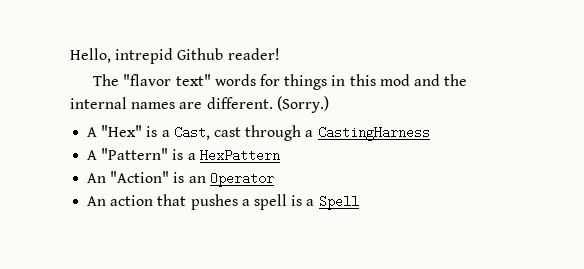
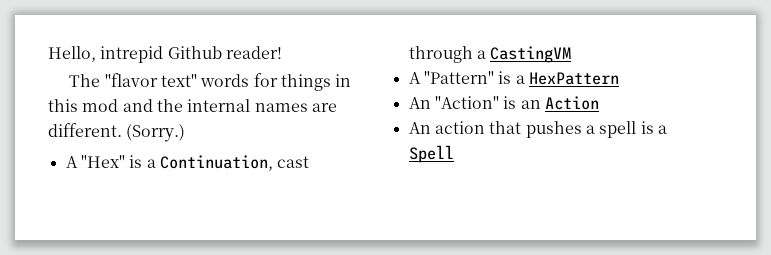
[173,126,210,140] Cast, -> [159,155,273,171] Continuation,
[317,126,430,141] CastingHarness -> [490,46,572,63] CastingVM
[209,172,274,187] Operator -> [544,96,599,110] Action

